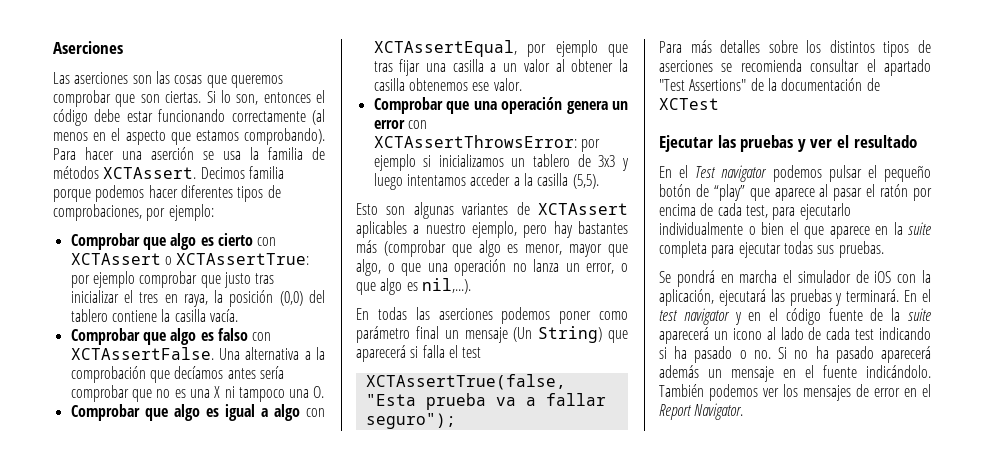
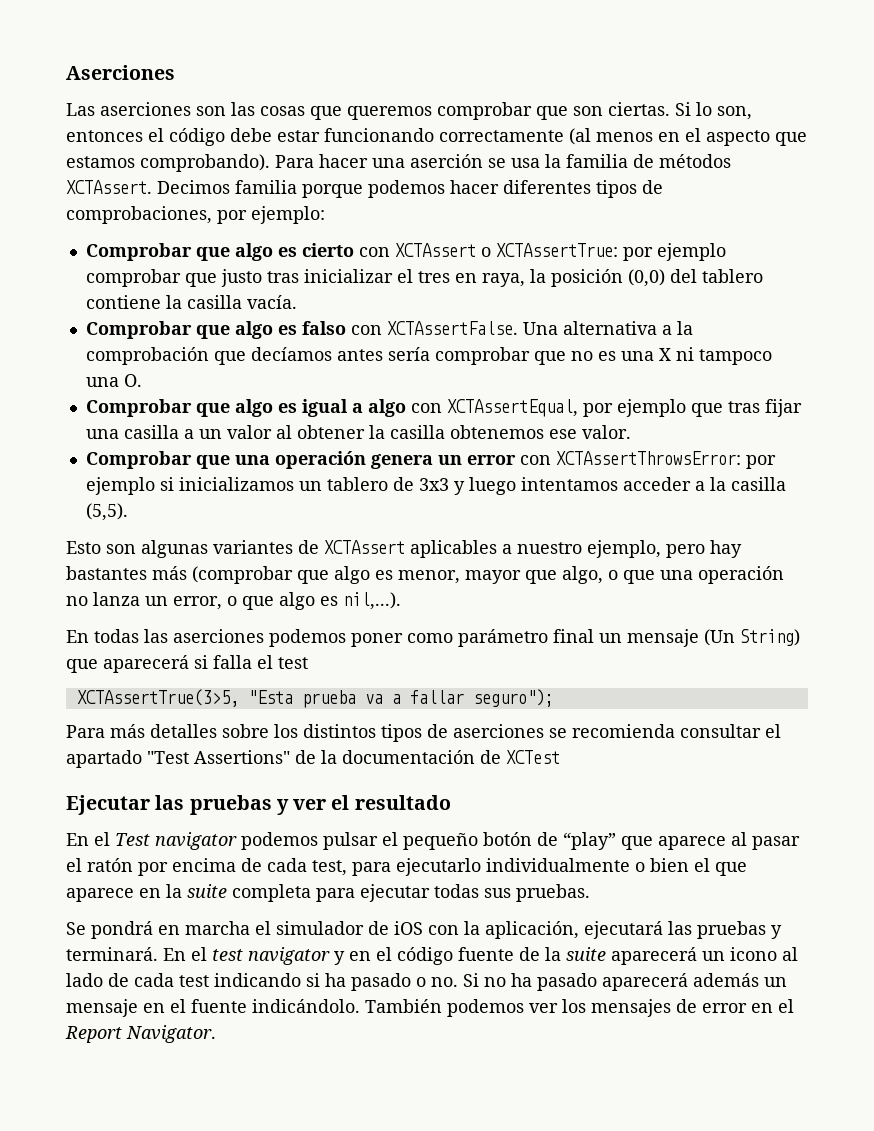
[365,374,566,390] XCTAssertTrue(false, -> [76,689,239,707] XCTAssertTrue(3>5,

